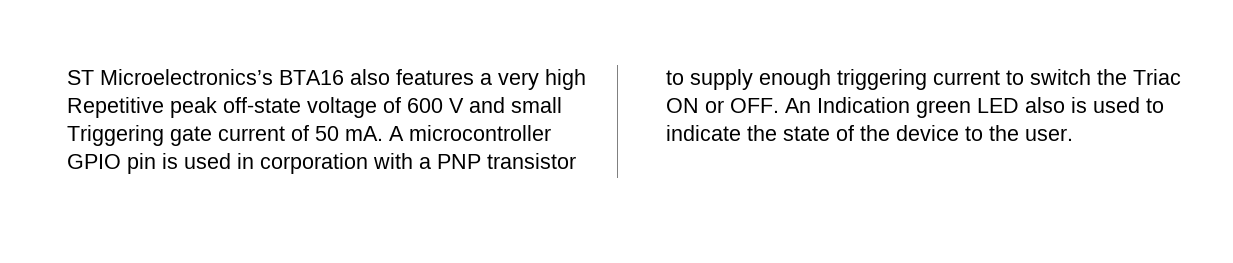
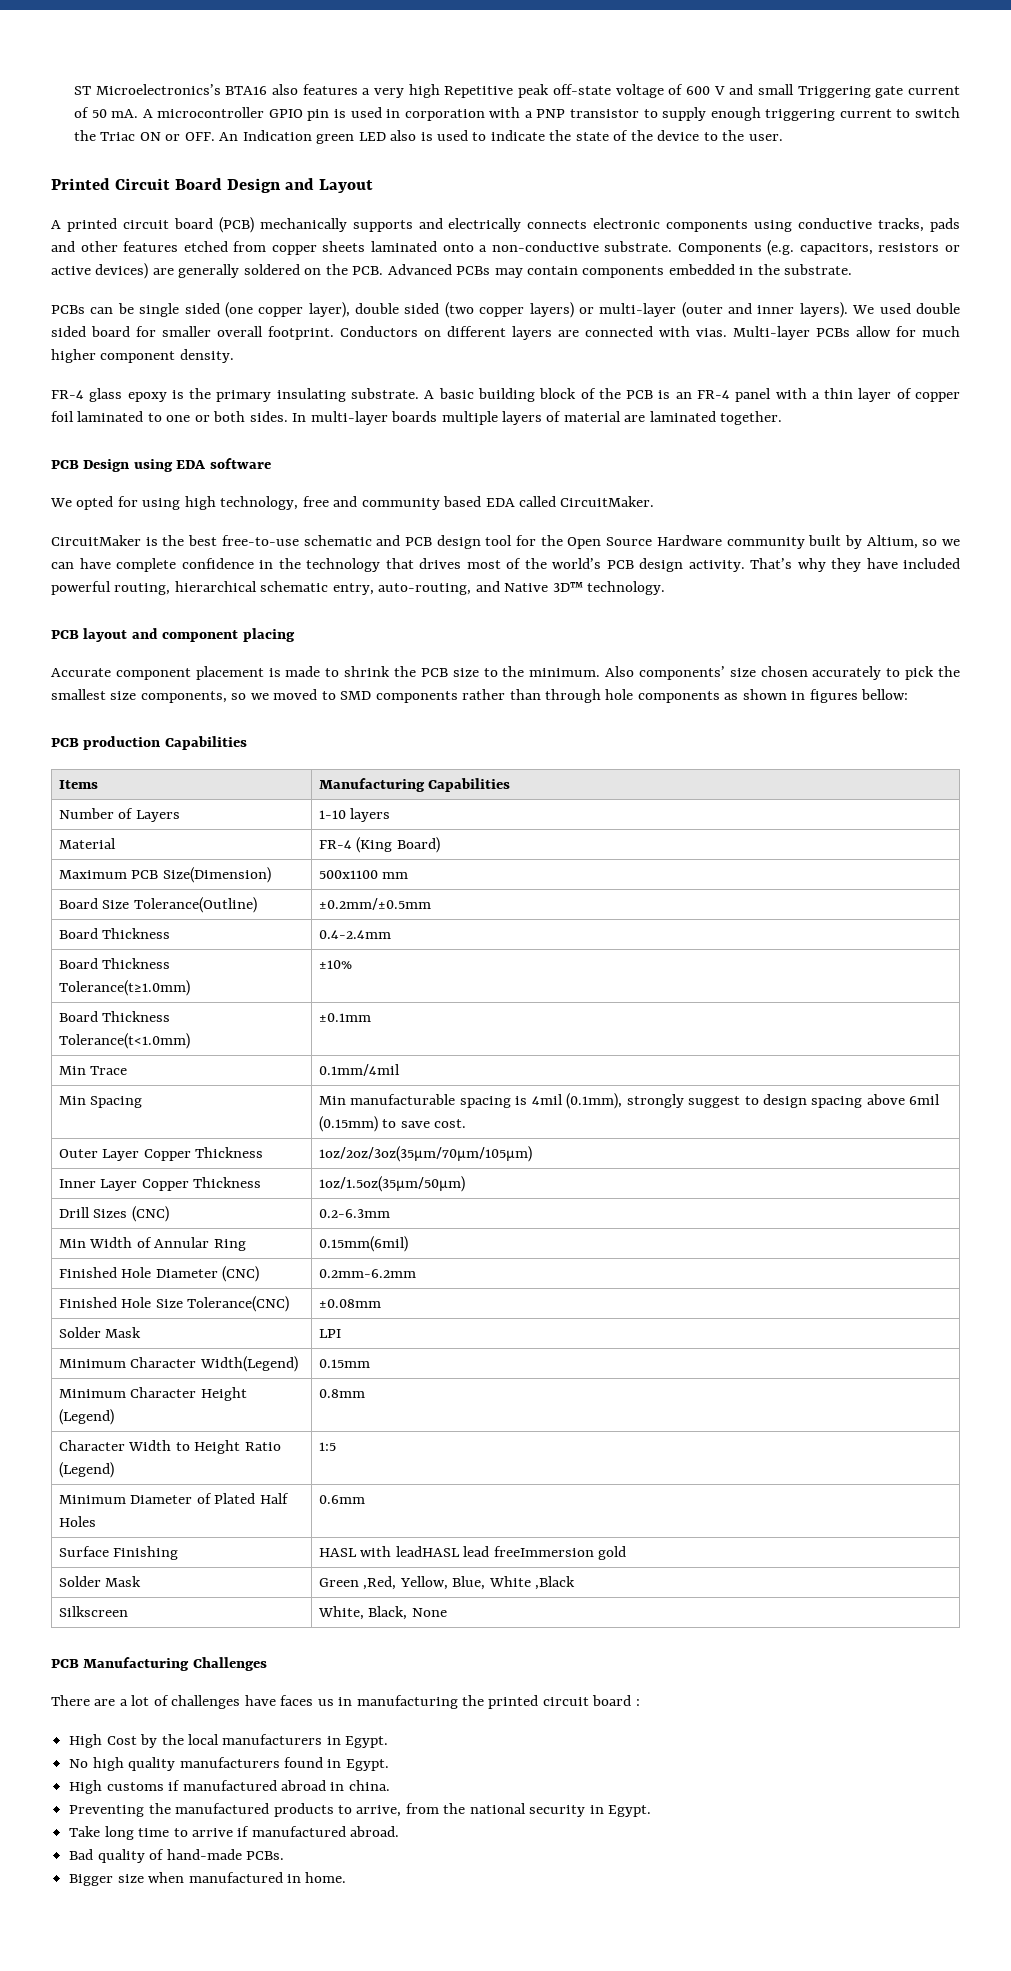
(1073, 134) none -> [51,178,373,193] [51,217,961,233] [51,240,960,256] [51,263,853,279] [51,302,961,318] [51,326,960,340] [51,349,234,363] [51,388,960,402] [51,411,783,425] [51,458,271,472] [50,496,655,510] [51,535,961,549] [51,558,960,572] [51,581,666,595] [51,628,295,642] [51,666,961,680] [51,689,909,703] [51,736,247,750] [58,780,98,789] [318,778,511,792] [58,808,180,822] [318,808,391,822] [58,838,116,849] [318,837,440,853] [58,867,271,883] [318,870,409,879] [58,897,257,913] [318,898,431,910] [58,928,171,939] [318,930,391,939] [58,958,171,969] [58,980,190,996] [318,960,352,969] [58,1011,171,1022] [58,1033,190,1049] [318,1013,371,1022] [58,1066,128,1075] [318,1064,400,1076] [58,1096,143,1108] [318,1093,941,1109] [318,1116,467,1132] [58,1147,264,1161] [318,1146,532,1162] [58,1177,262,1191] [318,1176,465,1192] [58,1206,169,1222] [318,1209,390,1218] [58,1237,246,1251] [318,1236,408,1252] [58,1266,260,1282] [318,1269,416,1278] [58,1296,290,1312] [318,1299,381,1308] [58,1327,142,1338] [318,1329,341,1338] [58,1356,298,1372] [318,1359,370,1368] [58,1387,247,1401] [58,1409,114,1425] [318,1389,365,1398] [58,1440,281,1454] [58,1462,114,1478] [318,1442,336,1451] [58,1493,289,1504] [58,1516,96,1527] [318,1495,365,1504] [58,1546,179,1560] [318,1546,627,1560] [58,1576,142,1587] [318,1576,576,1590] [58,1606,128,1617] [317,1606,447,1620] [51,1657,267,1671] [51,1695,640,1709] [69,1734,389,1748] [69,1757,389,1771] [69,1780,390,1794] [69,1803,652,1817] [69,1826,400,1840] [69,1849,284,1863] [69,1872,347,1886] // Printed Circuit Board Design and Layout // A printed circuit board (PCB) mechanically supports and electrically connects electronic components using conductive tracks, pads and other features etched from copper sheets laminated onto a non-conductive substrate. Components (e.g. capacitors, resistors or active devices) are generally soldered on the PCB. Advanced PCBs may contain components embedded in the substrate. // PCBs can be single sided (one copper layer), double sided (two copper layers) or multi-layer (outer and inner layers). We used double sided board for smaller overall footprint. Conductors on different layers are connected with vias. Multi-layer PCBs allow for much higher component density. // FR-4 glass epoxy is the primary insulating substrate. A basic building block of the PCB is an FR-4 panel with a thin layer of copper foil laminated to one or both sides. In multi-layer boards multiple layers of material are laminated together. // PCB Design using EDA software // We opted for using high technology, free and community based EDA called CircuitMaker. // CircuitMaker is the best free-to-use schematic and PCB design tool for the Open Source Hardware community built by Altium, so we can have complete confidence in the technology that drives most of the world’s PCB design activity. That’s why they have included powerful routing, hierarchical schematic entry, auto-routing, and Native 3D™ technology. // PCB layout and component placing // Accurate component placement is made to shrink the PCB size to the minimum. Also components’ size chosen accurately to pick the smallest size components, so we moved to SMD components rather than through hole components as shown in figures bellow: // PCB production Capabilities // Items | Manufacturing Capabilities // Number of Layers | 1-10 layers // Material | FR-4 (King Board) // Maximum PCB Size(Dimension) | 500x1100 mm // Board Size Tolerance(Outline) | ±0.2mm/±0.5mm // Board Thickness | 0.4-2.4mm // Board Thickness Tolerance(t≥1.0mm) | ±10% // Board Thickness Tolerance(t<1.0mm) | ±0.1mm // Min Trace | 0.1mm/4mil // Min Spacing | Min manufacturable spacing is 4mil (0.1mm), strongly suggest to design spacing above 6mil (0.15mm) to save cost. // Outer Layer Copper Thickness | 1oz/2oz/3oz(35μm/70μm/105μm) // Inner Layer Copper Thickness | 1oz/1.5oz(35μm/50μm) // Drill Sizes (CNC) | 0.2-6.3mm // Min Width of Annular Ring | 0.15mm(6mil) // Finished Hole Diameter (CNC) | 0.2mm-6.2mm // Finished Hole Size Tolerance(CNC) | ±0.08mm // Solder Mask | LPI // Minimum Character Width(Legend) | 0.15mm // Minimum Character Height (Legend) | 0.8mm // Character Width to Height Ratio (Legend) | 1:5 // Minimum Diameter of Plated Half Holes | 0.6mm // Surface Finishing | HASL with leadHASL lead freeImmersion gold // Solder Mask | Green ,Red, Yellow, Blue, White ,Black // Silkscreen | White, Black, None // PCB Manufacturing Challenges // There are a lot of challenges have faces us in manufacturing the printed circuit board : // High Cost by the local manufacturers in Egypt. // No high quality manufacturers found in Egypt. // High customs if manufactured abroad in china. // Preventing the manufactured products to arrive, from the national security in Egypt. // Take long time to arrive if manufactured abroad. // Bad quality of hand-made PCBs. // Bigger size when manufactured in home.

